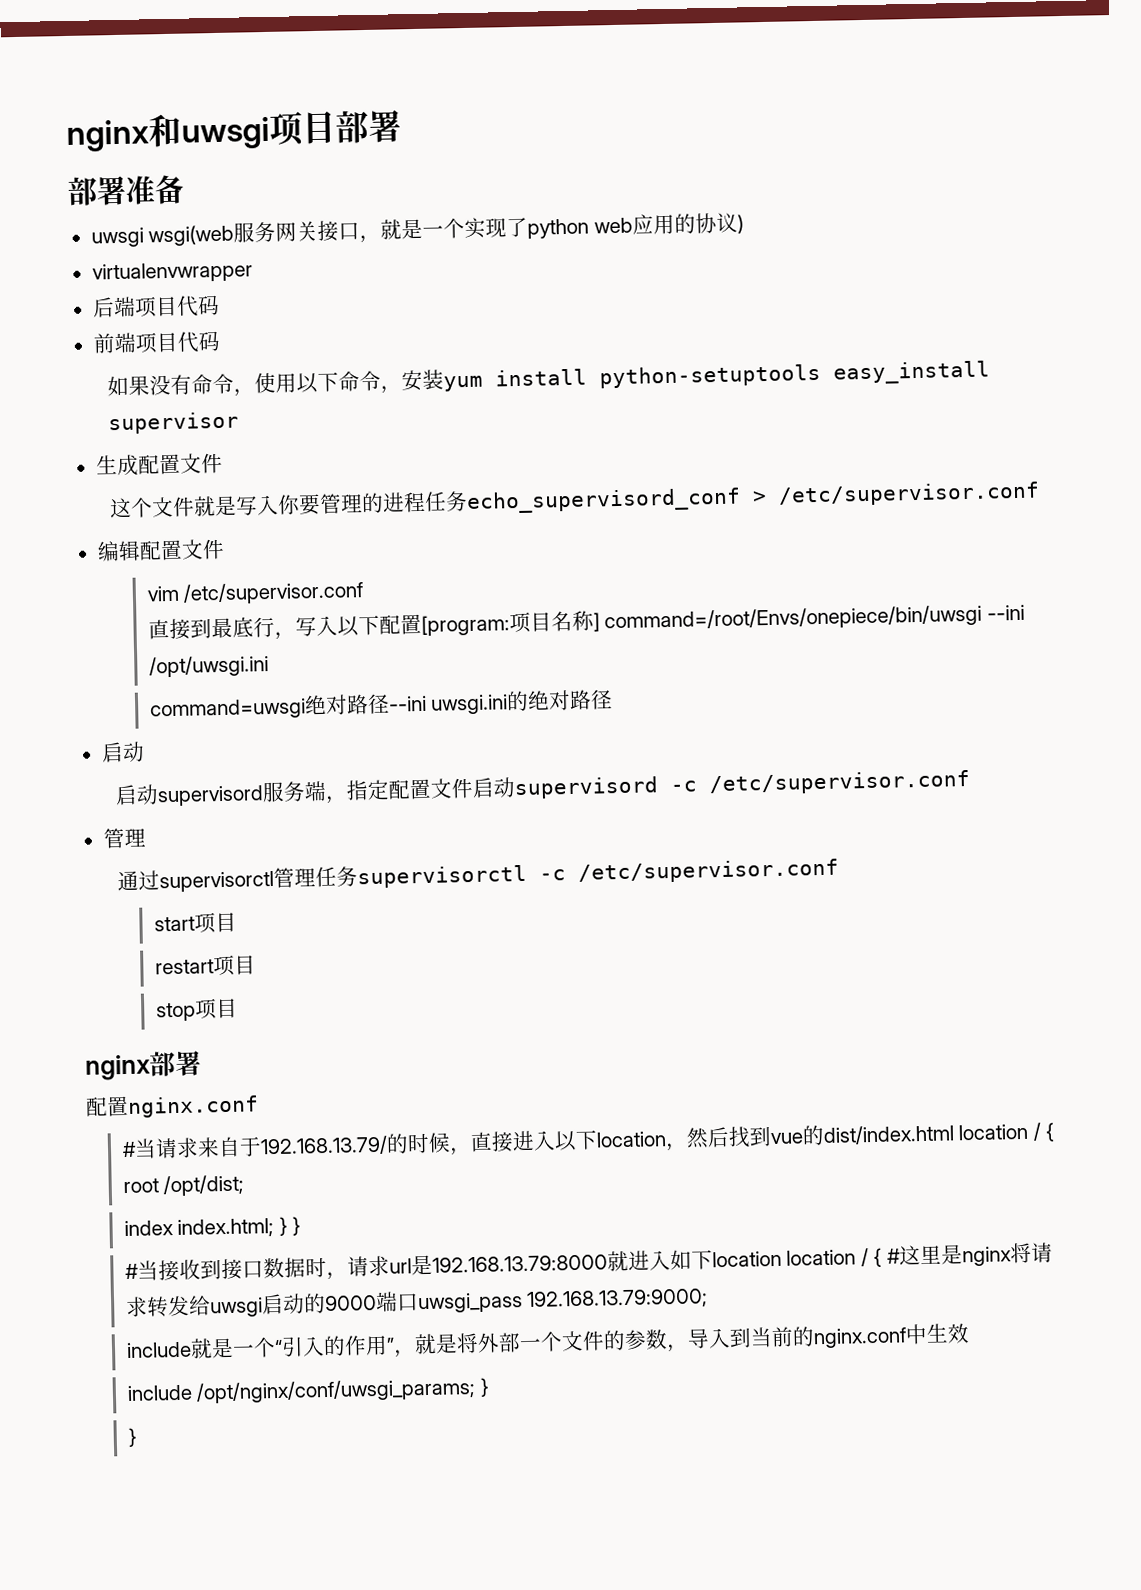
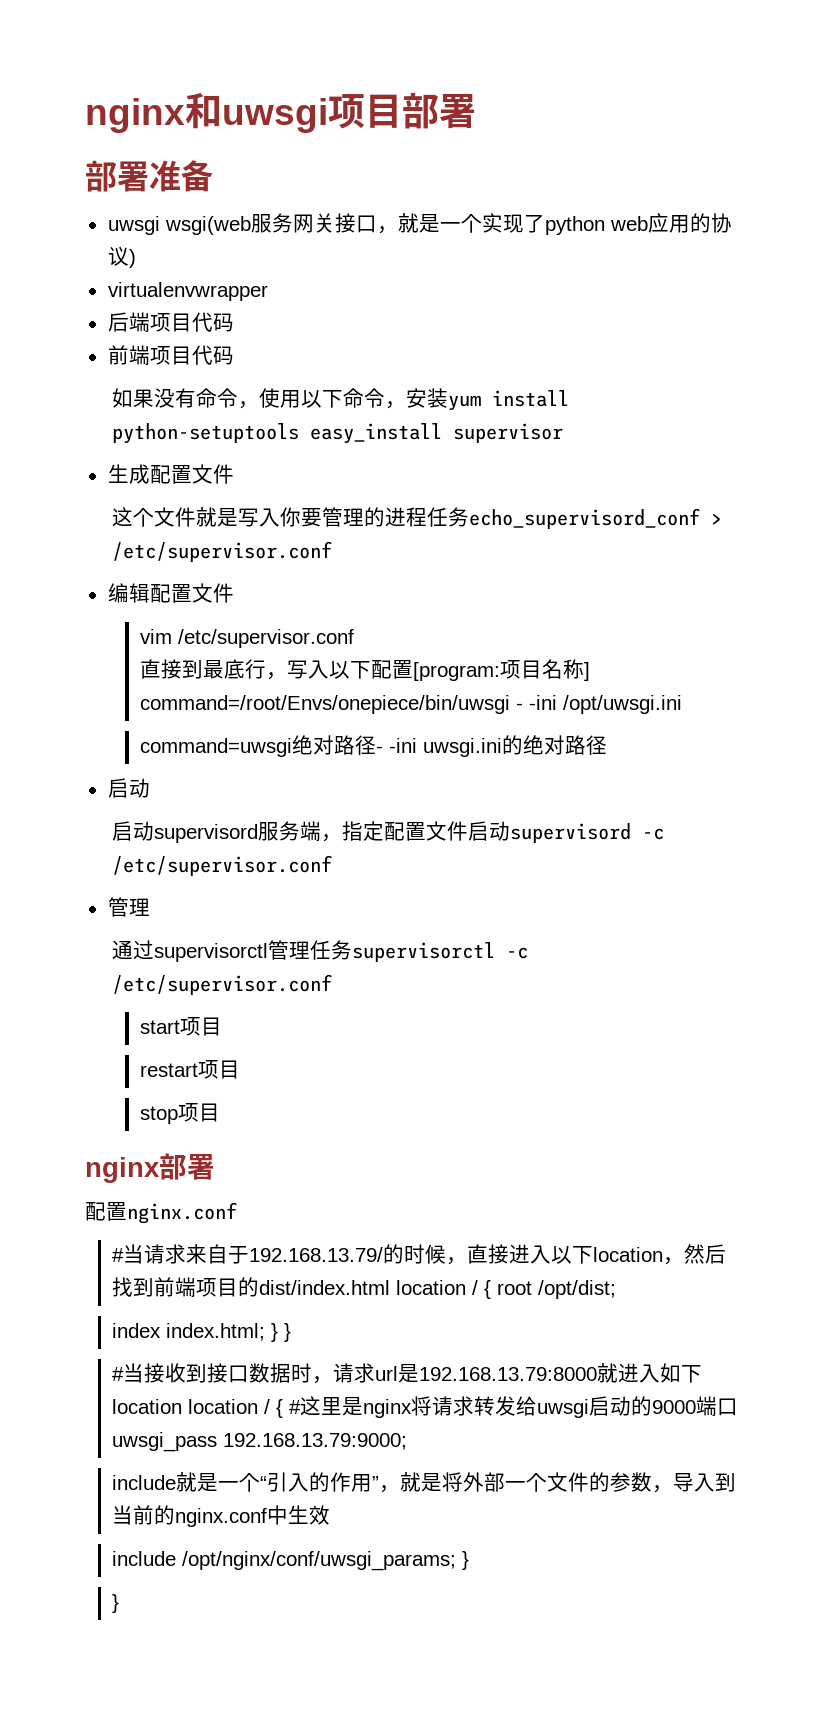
[986,604,1025,621] --ini -> [515,695,557,710] - -ini
[387,695,427,712] --ini -> [375,738,417,753] - -ini
[769,1132,804,1145] vue -> [154,1277,239,1297] 前端项目

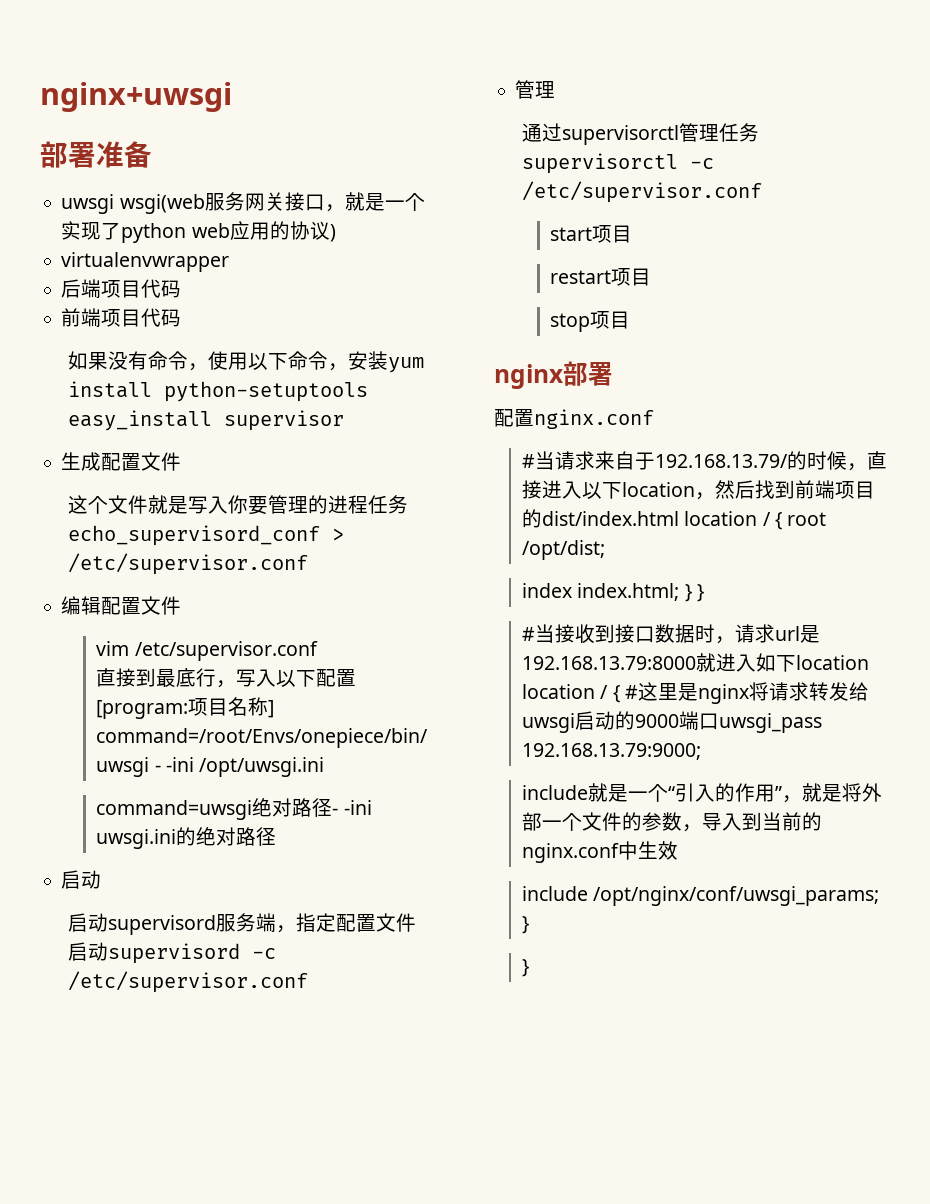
[85,92,476,133] nginx和uwsgi项目部署 -> [40,82,232,112] nginx+uwsgi

